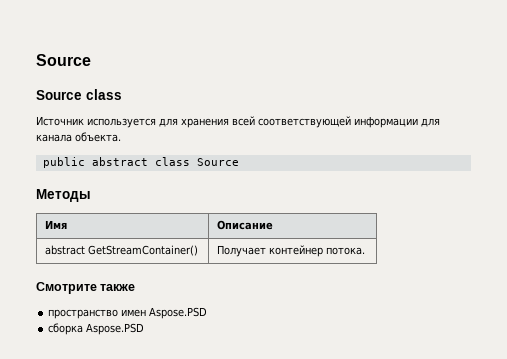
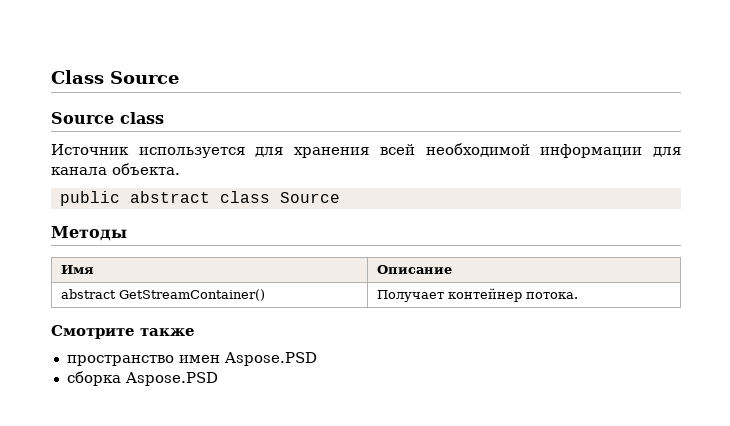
(36, 60) none -> [51,70,104,84] Class
[258,116,351,128] соответствующей -> [425,143,530,157] необходимой

